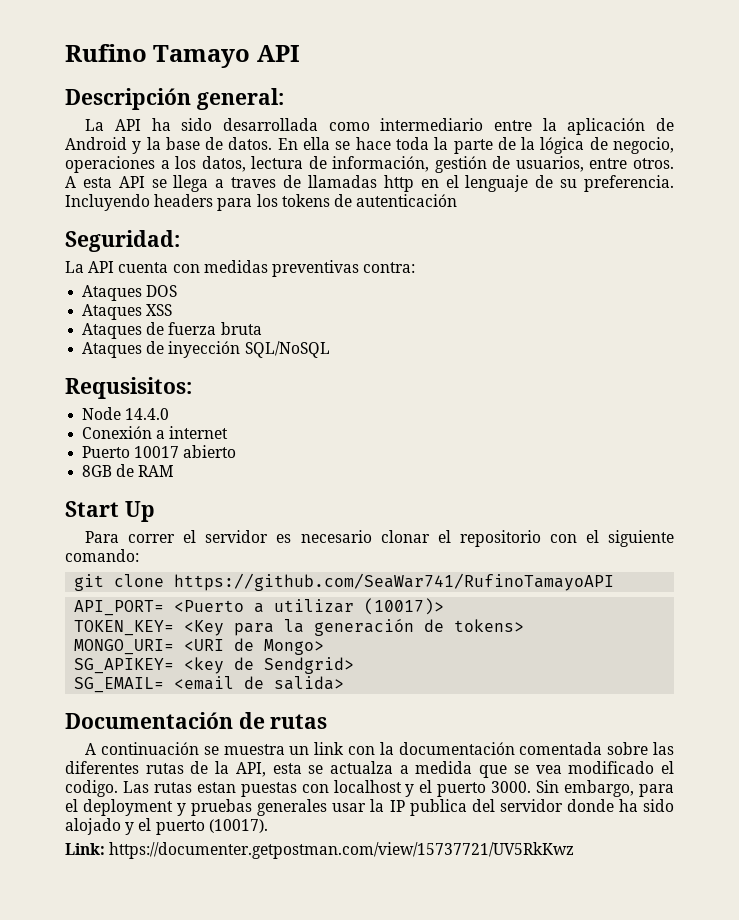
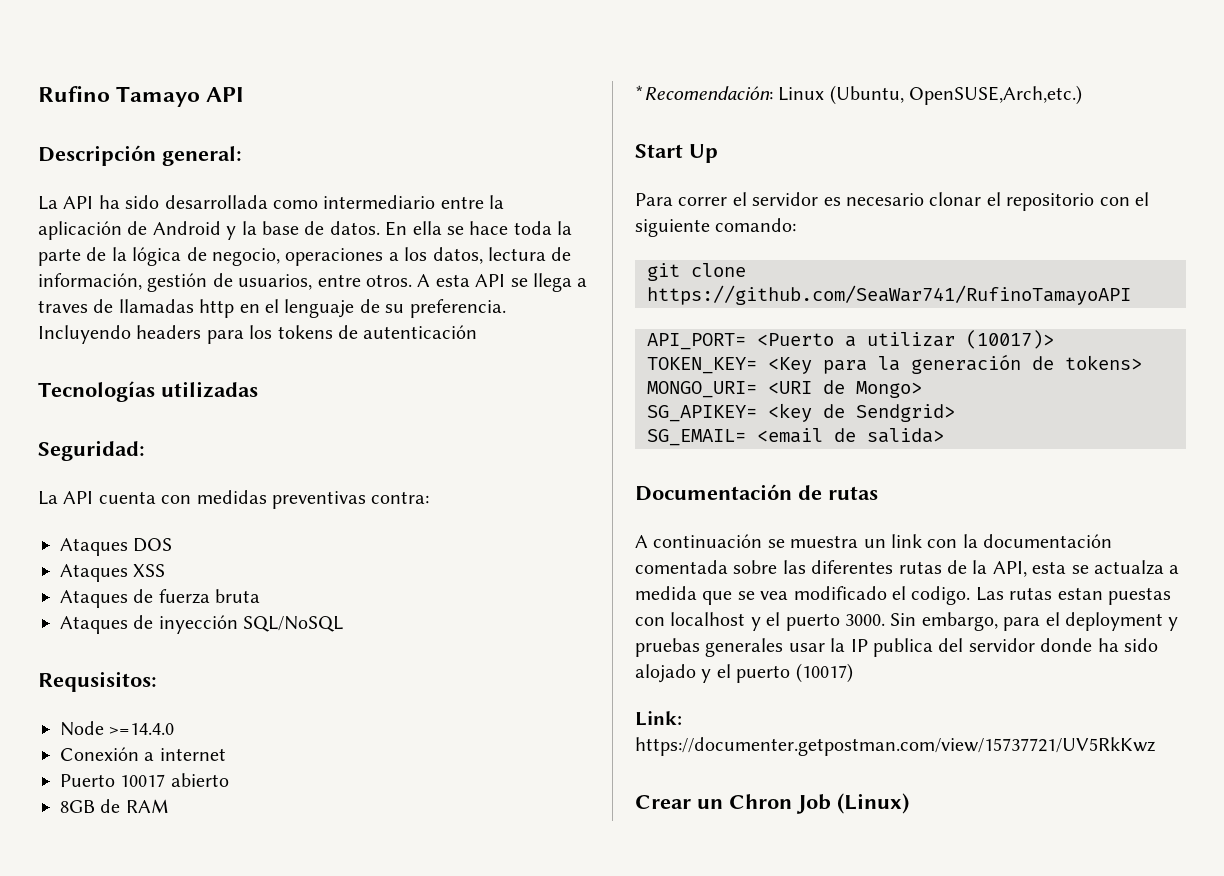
(458, 200) none -> [38,381,258,402] // Tecnologías utilizadas
[125,408,170,420] 14.4.0 -> [109,723,175,735] >=14.4.0
(175, 471) none -> [635,85,1083,105] // *Recomendación: Linux (Ubuntu, OpenSUSE,Arch,etc.)
[208,819,268,833] (10017). -> [795,663,853,683] (10017)
(575, 850) none -> [635,793,909,814] // Crear un Chron Job (Linux)

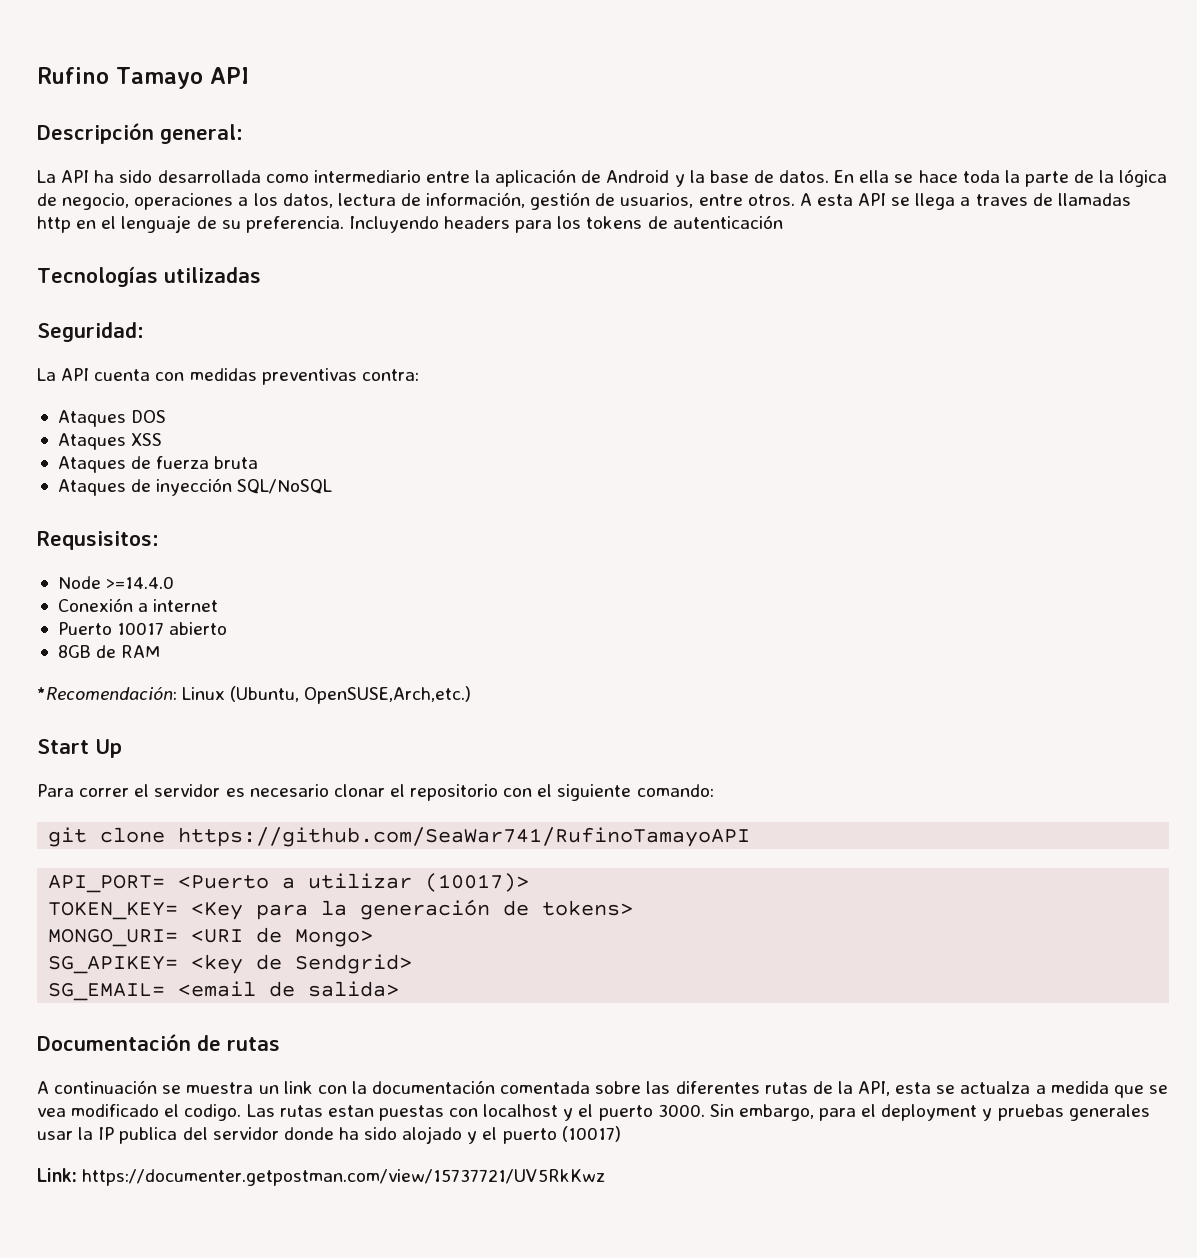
[635,793,909,814] // Crear un Chron Job (Linux) -> (606, 1177) none

